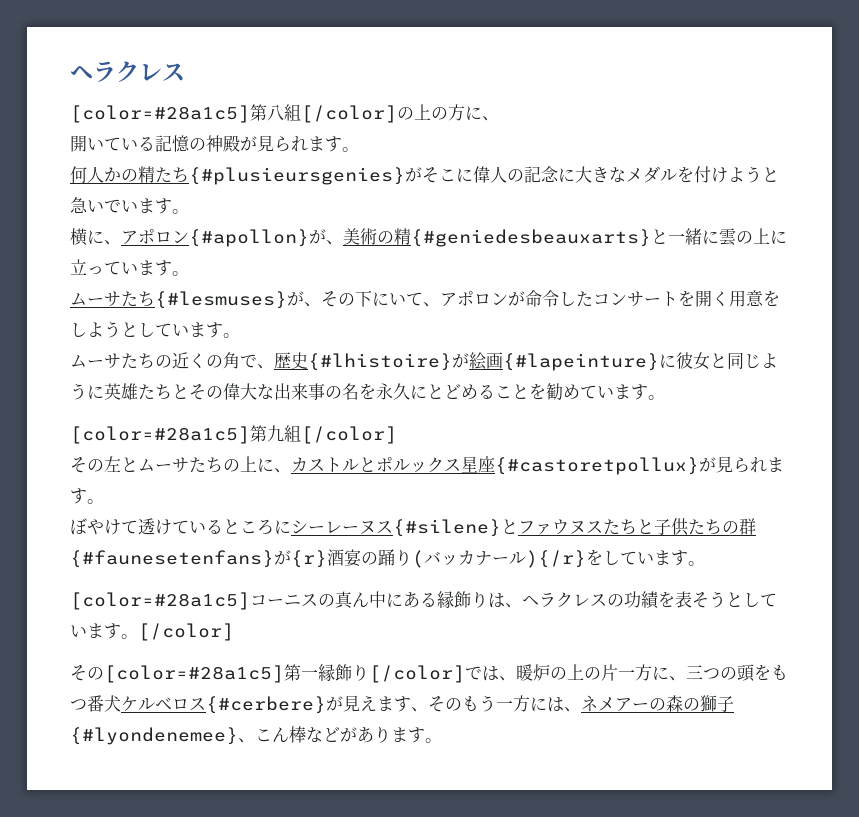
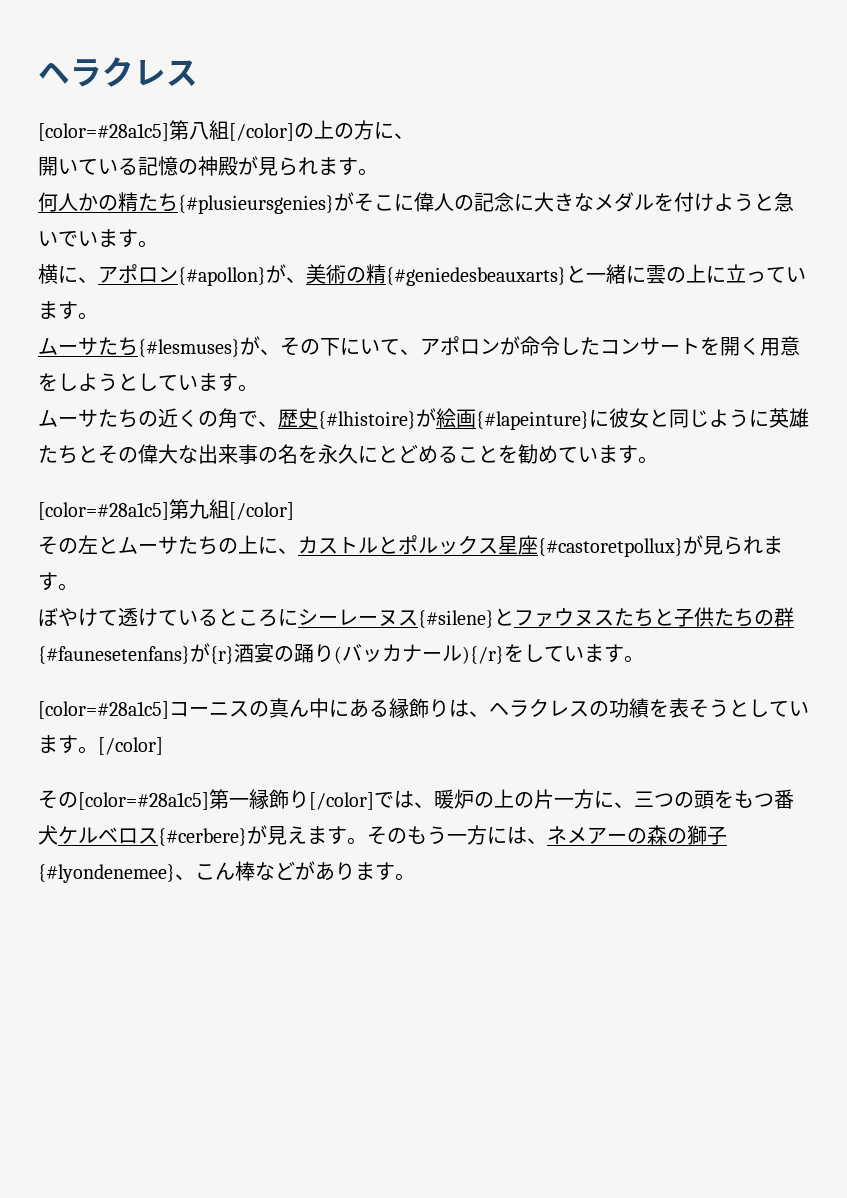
[411,707,428,712] 、 -> [347,837,367,845] 。

